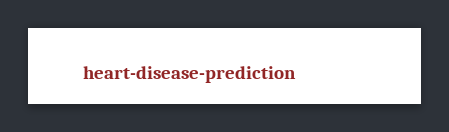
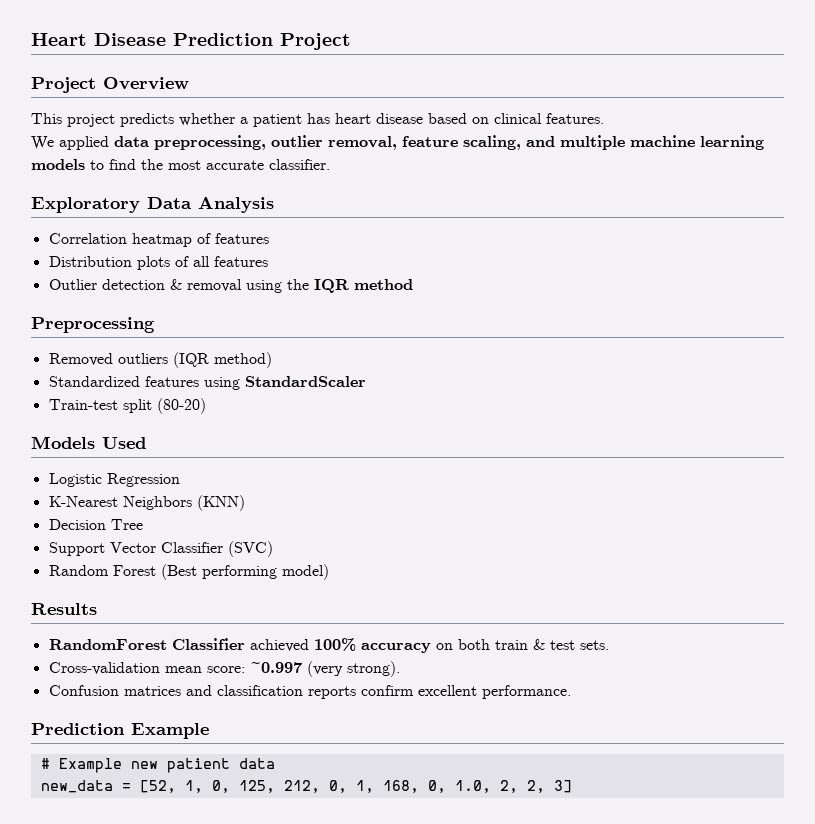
[83,66,296,83] heart-disease-prediction -> [31,33,351,50] [31,77,189,93] [31,113,604,127] [31,135,764,150] [31,159,330,170] [31,196,274,213] [48,233,269,247] [48,256,268,270] [48,279,413,293] [31,317,155,333] [48,352,272,368] [48,376,366,390] [48,398,206,414] [31,436,146,449] [48,473,180,487] [48,495,245,511] [48,519,143,530] [48,541,273,557] [48,564,329,580] [31,603,97,615] [48,638,609,653] [48,661,400,677] [48,685,571,699] [31,723,209,739] [40,758,275,773] [40,780,572,793] Heart Disease Prediction Project // Project Overview // This project predicts whether a patient has heart disease based on clinical features. // We applied data preprocessing, outlier removal, feature scaling, and multiple machine learning models to find the most accurate classifier. // Exploratory Data Analysis // Correlation heatmap of features // Distribution plots of all features // Outlier detection & removal using the IQR method // Preprocessing // Removed outliers (IQR method) // Standardized features using StandardScaler // Train-test split (80-20) // Models Used // Logistic Regression // K-Nearest Neighbors (KNN) // Decision Tree // Support Vector Classifier (SVC) // Random Forest (Best performing model) // Results // RandomForest Classifier achieved 100% accuracy on both train & test sets. // Cross-validation mean score: ~0.997 (very strong). // Confusion matrices and classification reports confirm excellent performance. // Prediction Example // # Example new patient data // new_data = [52, 1, 0, 125, 212, 0, 1, 168, 0, 1.0, 2, 2, 3]

